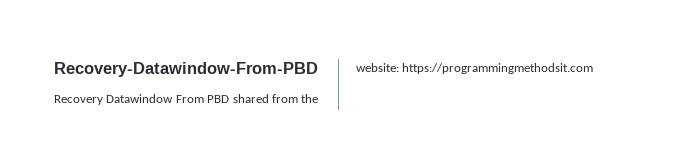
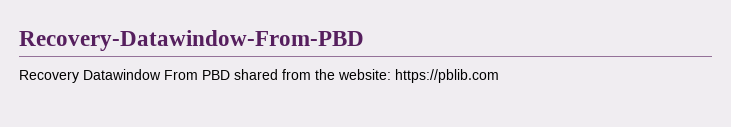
[402,63,594,74] https://programmingmethodsit.com -> [395,69,499,83] https://pblib.com

